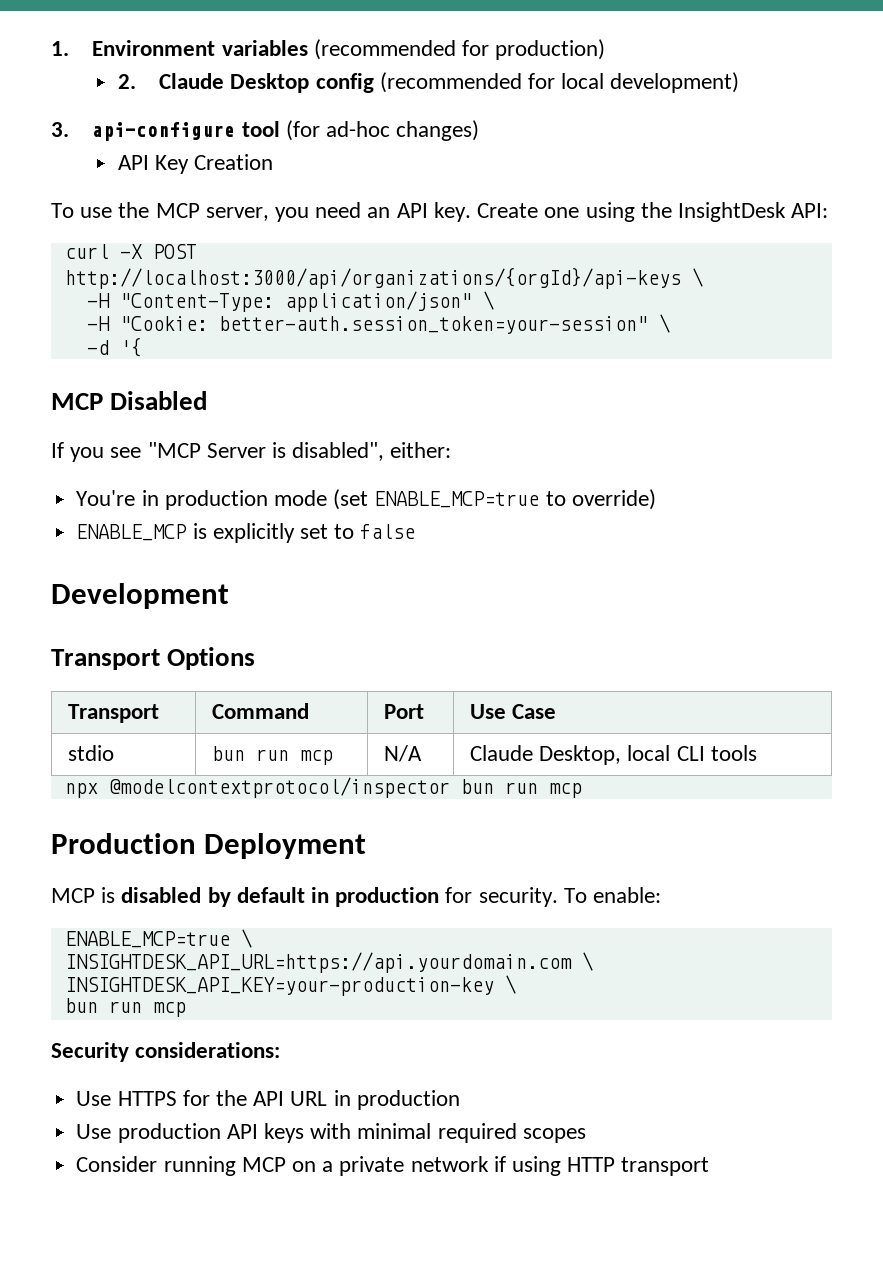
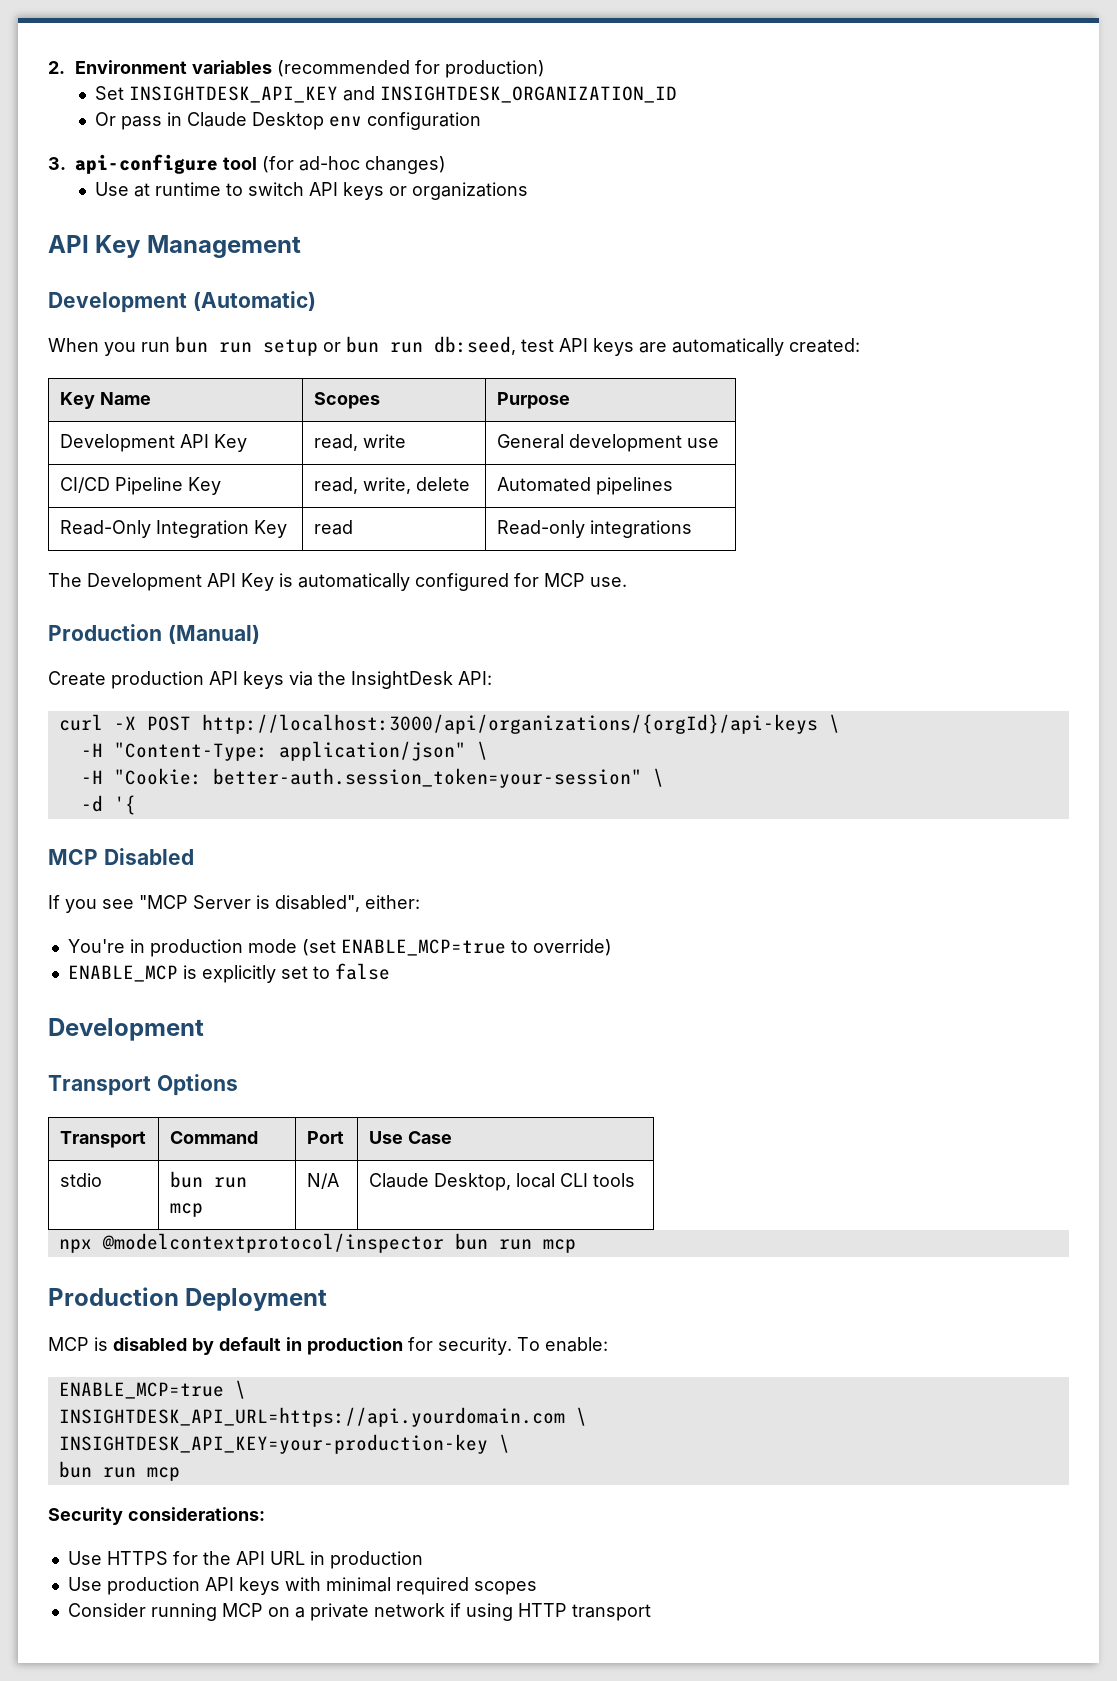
[51,41,69,56] 1. -> [48,61,65,74] 2.
[117,72,740,93] 2. Claude Desktop config (recommended for local development) -> [94,86,677,103] [94,112,481,130] Set INSIGHTDESK_API_KEY and INSIGHTDESK_ORGANIZATION_ID // Or pass in Claude Desktop env configuration
[117,154,274,174] [51,202,635,222] API Key Creation // To use the MCP server, you need an API key. Create one using -> [94,182,528,200] [48,235,301,258] [48,291,316,313] [48,336,860,356] [59,392,151,409] [313,392,380,409] [496,392,570,409] [59,434,247,452] [313,434,406,451] [496,434,719,452] [59,477,221,495] [313,477,470,494] [496,477,673,495] [59,520,287,538] [313,520,353,535] [496,520,692,538] [48,573,627,591] [48,624,260,644] [48,671,313,689] Use at runtime to switch API keys or organizations // API Key Management // Development (Automatic) // When you run bun run setup or bun run db:seed, test API keys are automatically created: // Key Name | Scopes | Purpose // Development API Key | read, write | General development use // CI/CD Pipeline Key | read, write, delete | Automated pipelines // Read-Only Integration Key | read | Read-only integrations // The Development API Key is automatically configured for MCP use. // Production (Manual) // Create production API keys via

